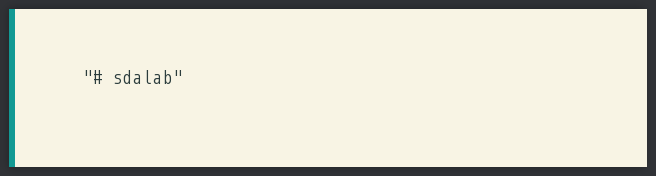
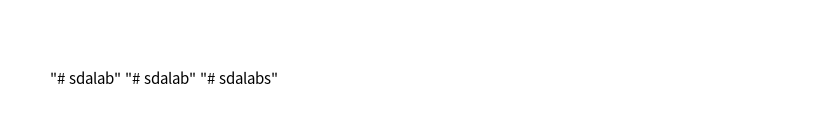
[82,70,182,84] "# sdalab" -> [50,71,279,84] "# sdalab" "# sdalab" "# sdalabs"

